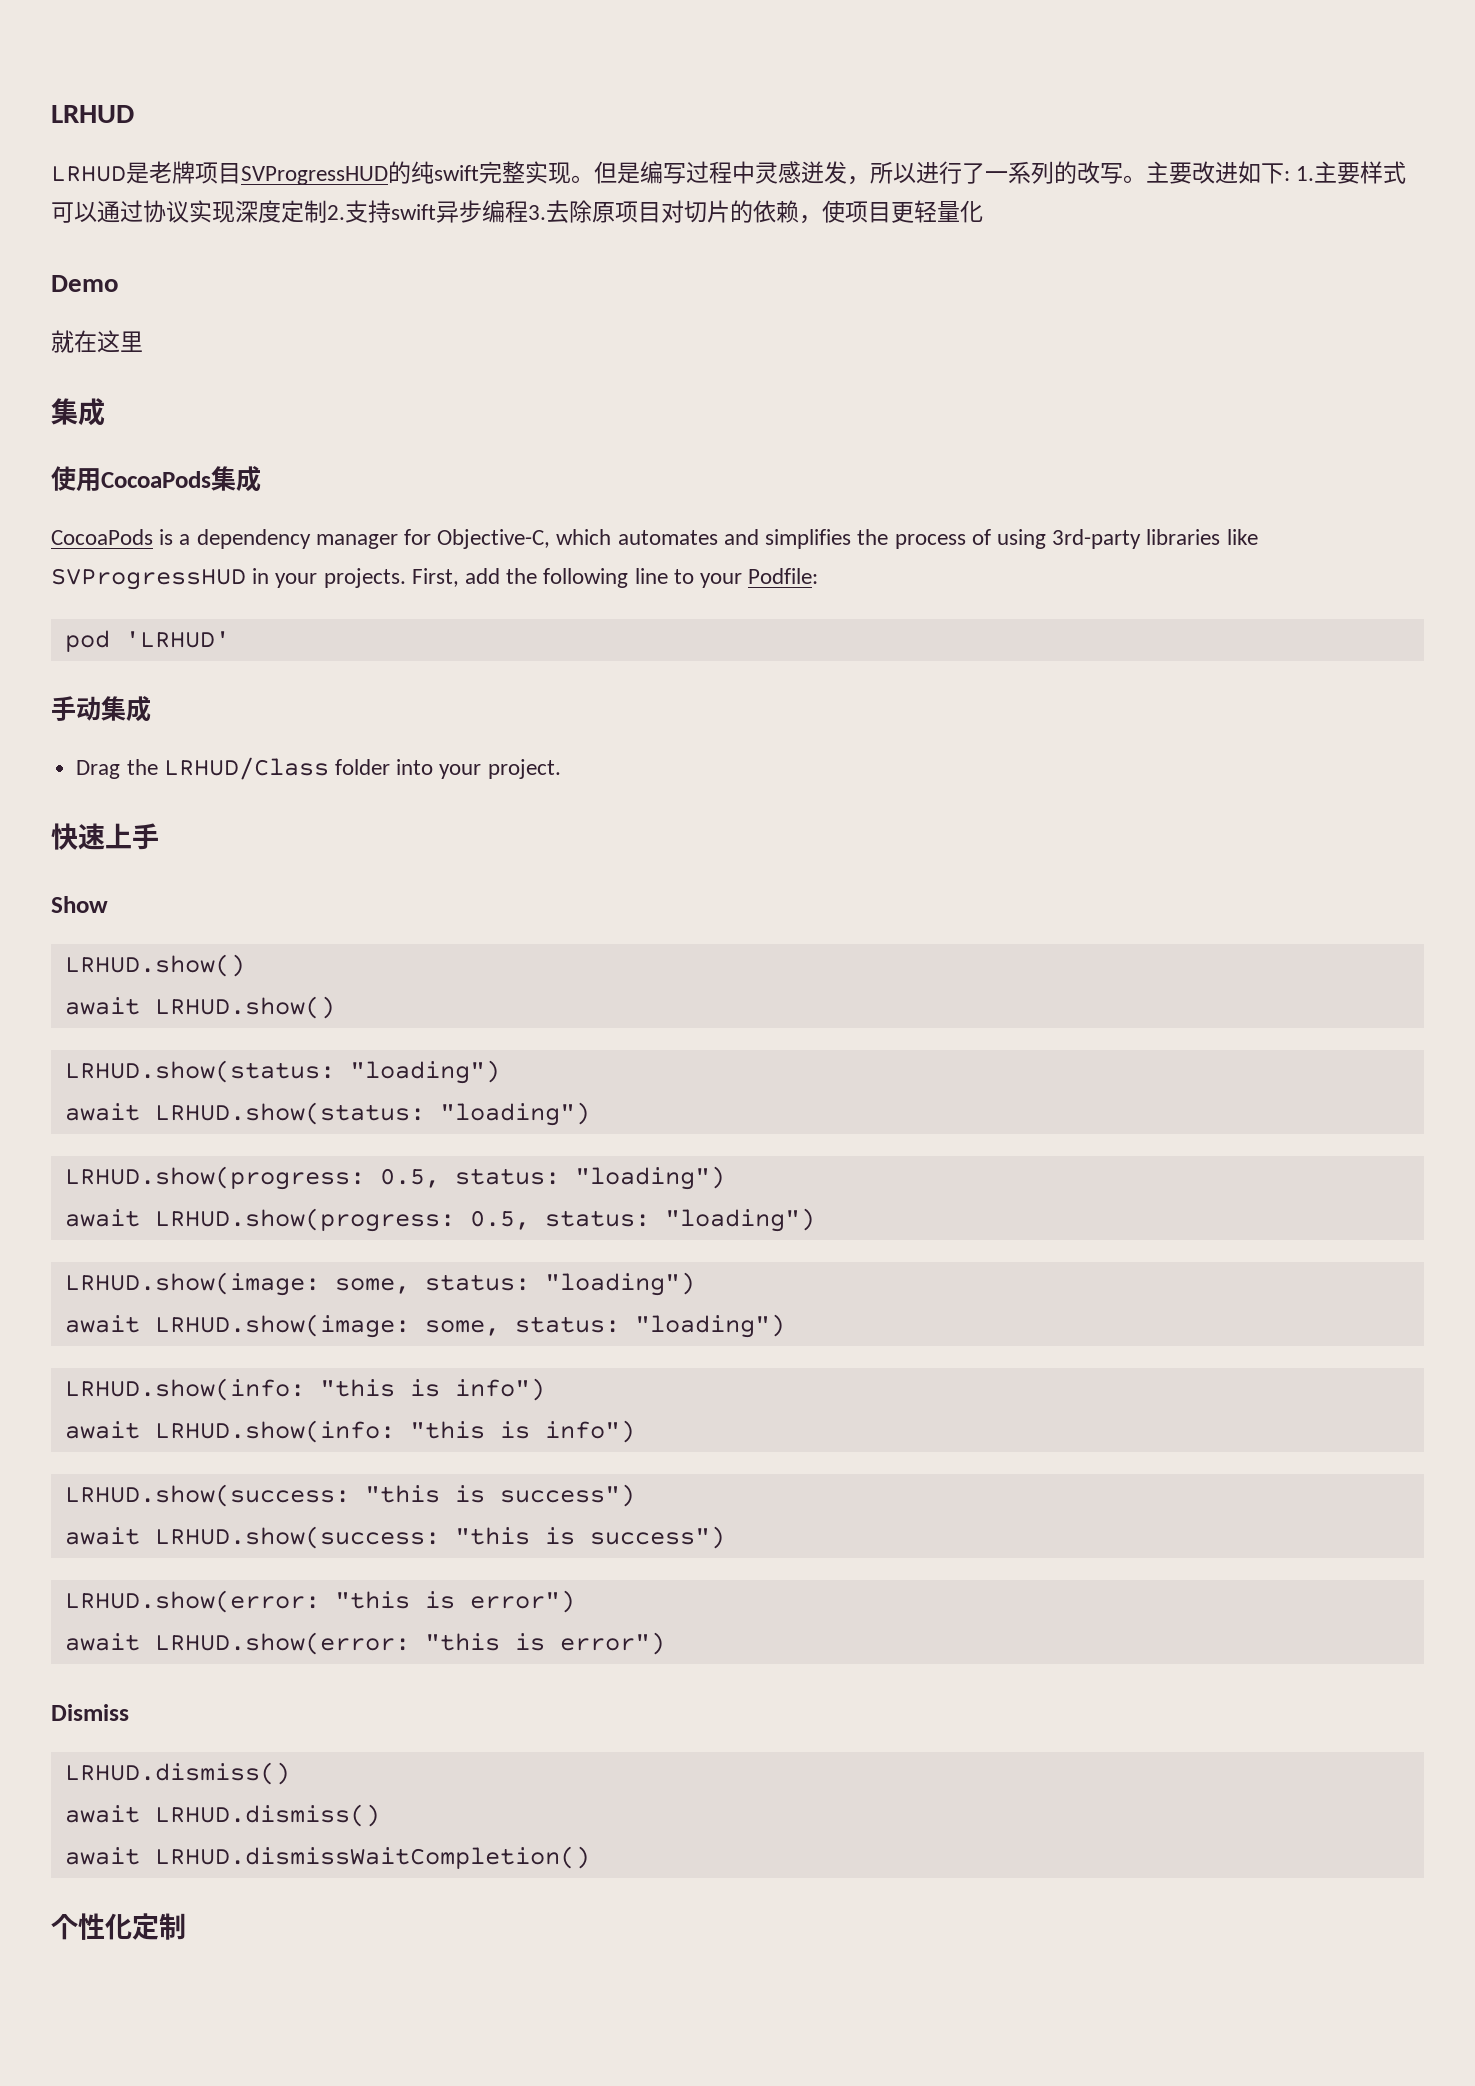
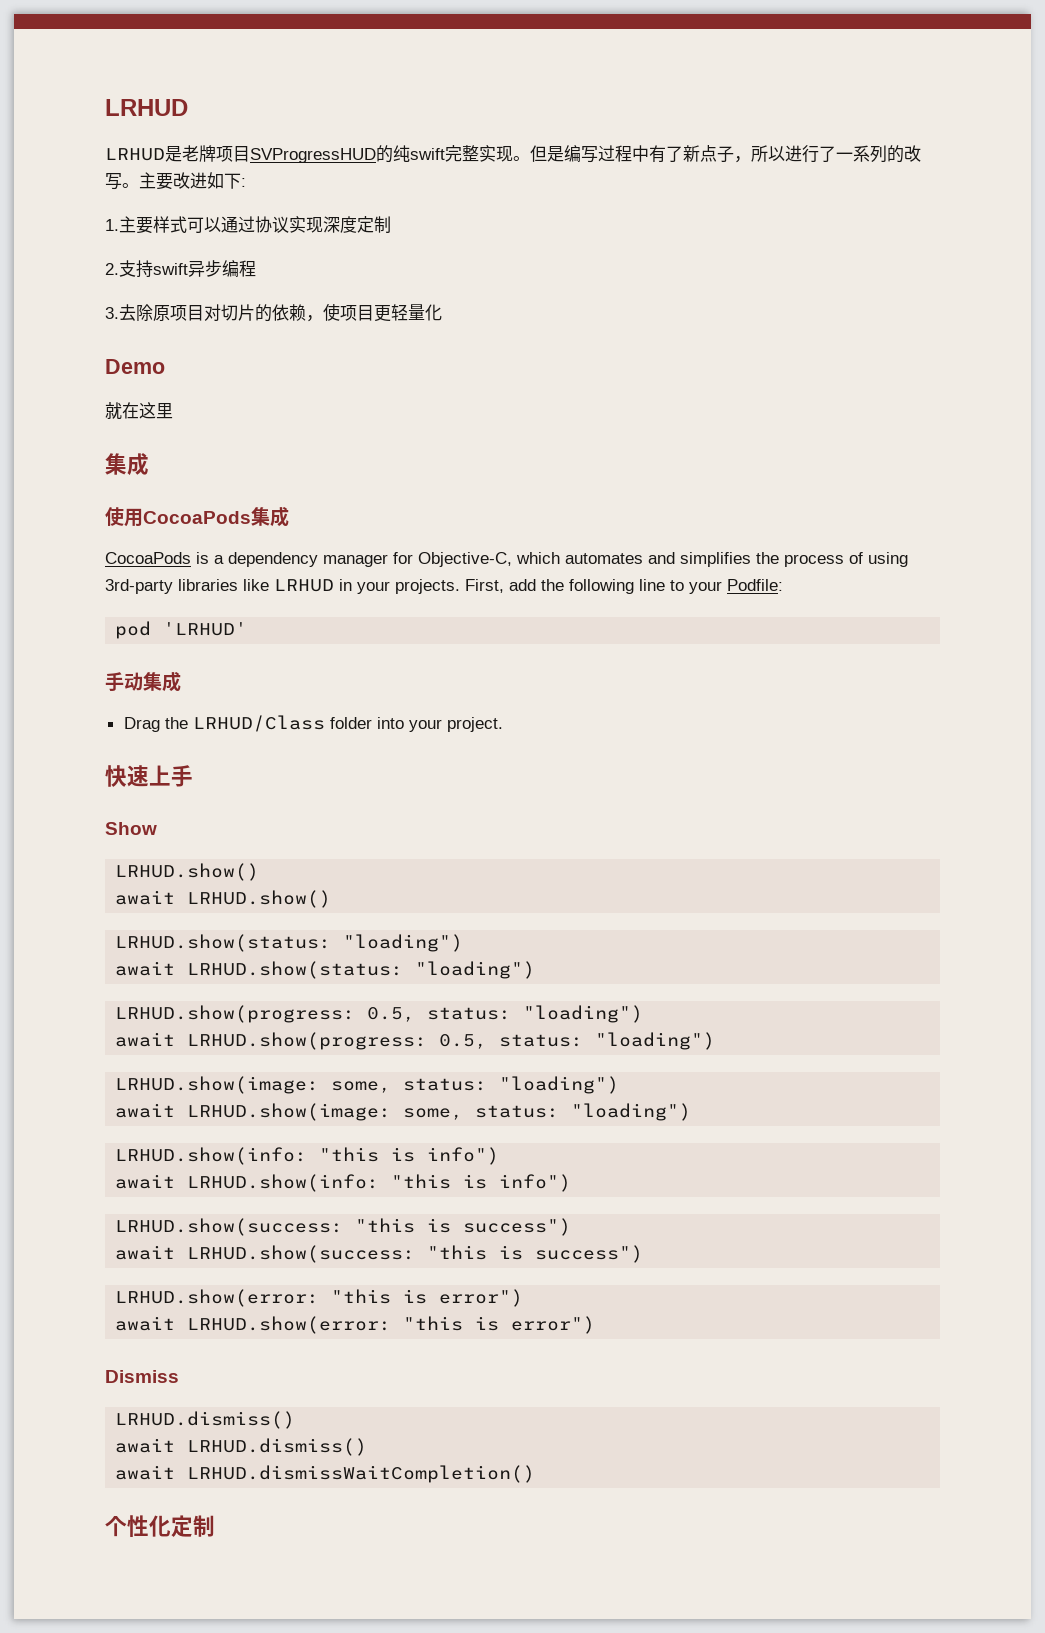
[755,161,847,184] 灵感迸发 -> [649,145,734,163] 有了新点子
(1290, 176) none -> (246, 182) //
(327, 211) none -> (391, 224) //
(528, 211) none -> (256, 268) //
[51,568,246,590] SVProgressHUD -> [274,579,334,592] LRHUD

